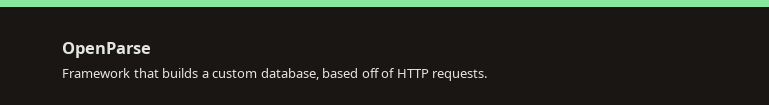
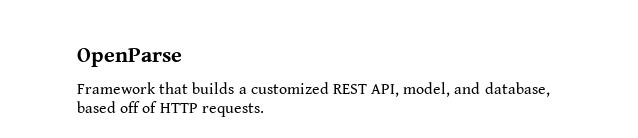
[212,69,258,78] custom -> [250,82,481,97] customized REST API, model, and

